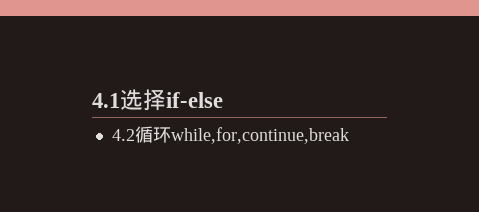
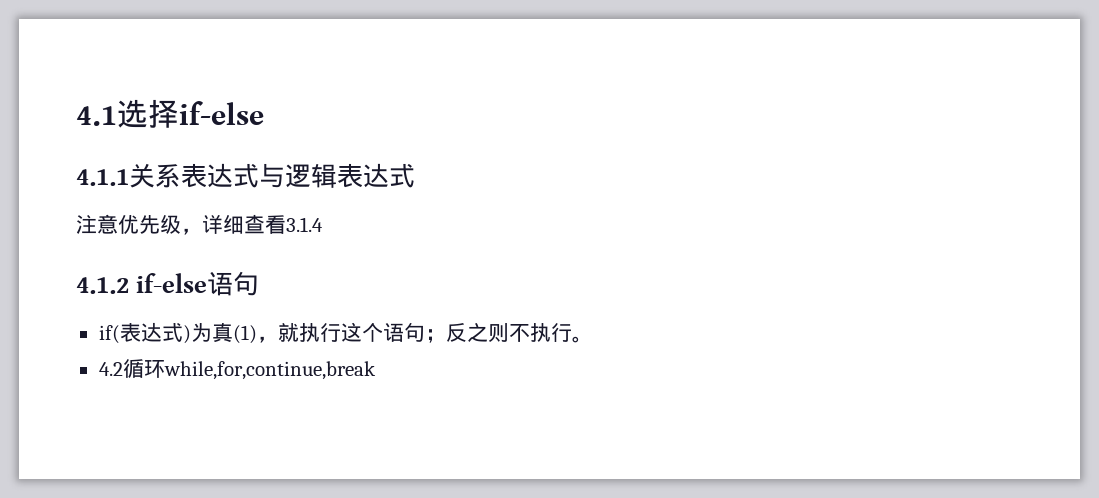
(223, 100) none -> [76,163,415,188] [76,214,323,235] [76,271,260,296] [98,322,593,344] // 4.1.1关系表达式与逻辑表达式 // 注意优先级，详细查看3.1.4 // 4.1.2 if-else语句 // if(表达式)为真(1)，就执行这个语句；反之则不执行。

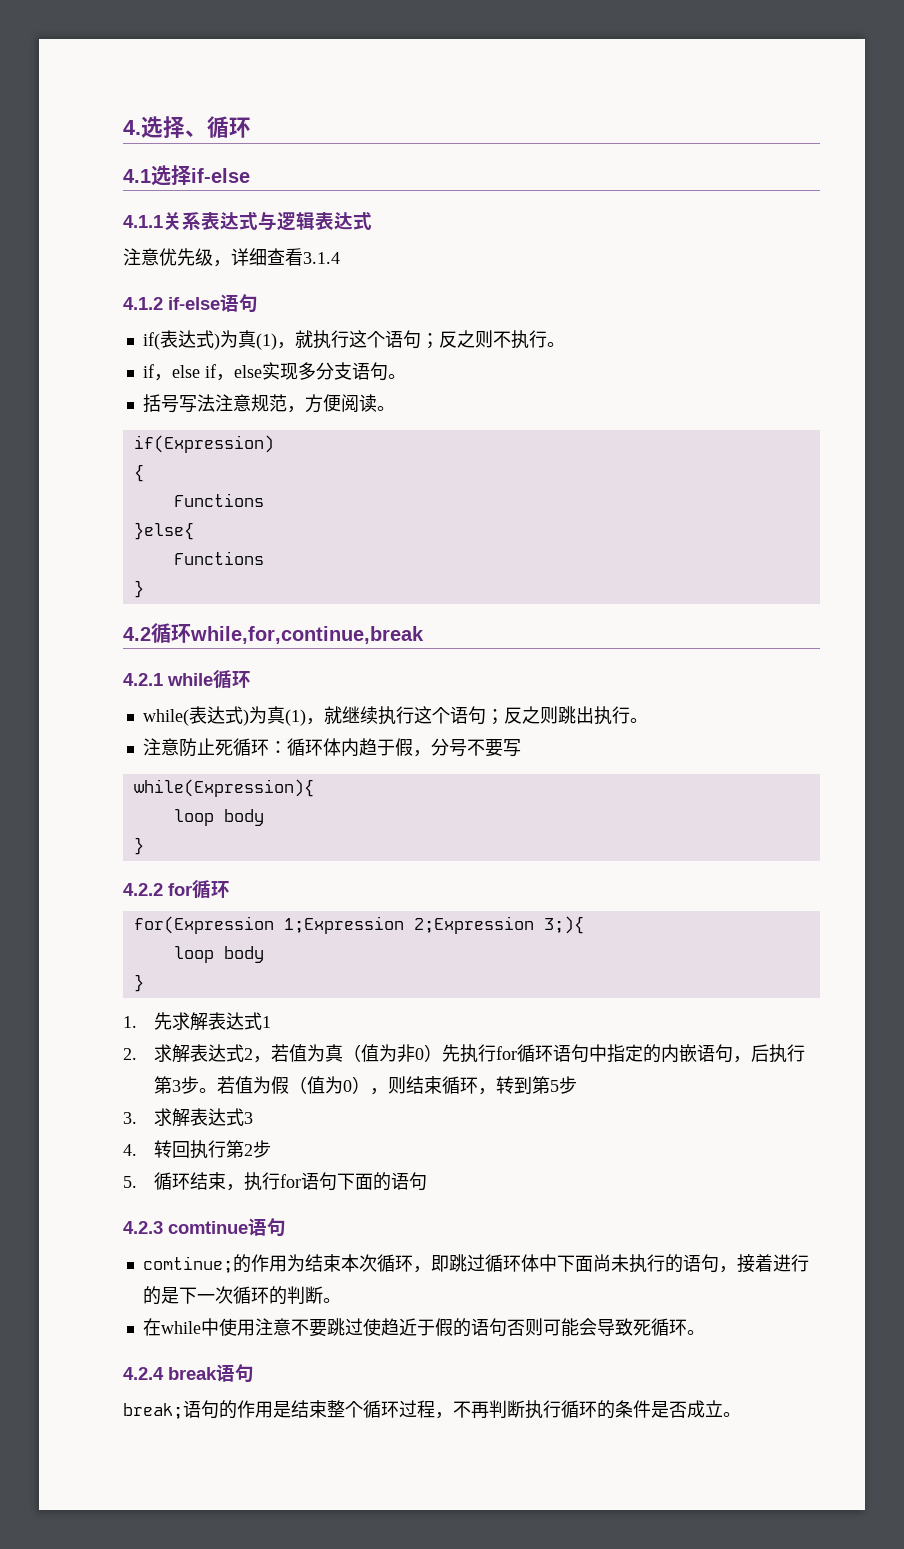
(76, 116) none -> [123,116,251,138] 4.选择、循环 //
[98,359,376,380] 4.2循环while,for,continue,break -> [142,362,406,381] [142,394,395,413] [133,435,274,453] [133,464,144,482] [173,493,264,507] [133,522,194,540] [173,551,264,565] [133,580,144,598] [123,623,424,644] [123,670,251,689] [142,706,648,726] [142,738,521,757] [133,779,314,797] [173,809,264,826] [133,837,144,855] [123,880,230,899] [133,916,584,934] [173,946,264,963] [133,974,144,992] [123,1012,272,1031] [123,1044,806,1063] [154,1076,578,1095] [123,1108,254,1127] [123,1140,272,1159] [123,1172,428,1191] [123,1218,286,1237] [142,1254,809,1273] [142,1286,341,1305] [142,1318,705,1337] [123,1364,254,1383] [123,1400,741,1419] if，else if，else实现多分支语句。 // 括号写法注意规范，方便阅读。 // if(Expression) // { // Functions // }else{ // Functions // } // 4.2循环while,for,continue,break // 4.2.1 while循环 // while(表达式)为真(1)，就继续执行这个语句；反之则跳出执行。 // 注意防止死循环：循环体内趋于假，分号不要写 // while(Expression){ // loop body // } // 4.2.2 for循环 // for(Expression 1;Expression 2;Expression 3;){ // loop body // } // 1.先求解表达式1 // 2.求解表达式2，若值为真（值为非0）先执行for循环语句中指定的内嵌语句，后执行第3步。若值为假（值为0），则结束循环，转到第5步 // 3.求解表达式3 // 4.转回执行第2步 // 5.循环结束，执行for语句下面的语句 // 4.2.3 comtinue语句 // comtinue;的作用为结束本次循环，即跳过循环体中下面尚未执行的语句，接着进行的是下一次循环的判断。 // 在while中使用注意不要跳过使趋近于假的语句否则可能会导致死循环。 // 4.2.4 break语句 // break;语句的作用是结束整个循环过程，不再判断执行循环的条件是否成立。

